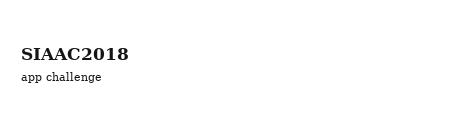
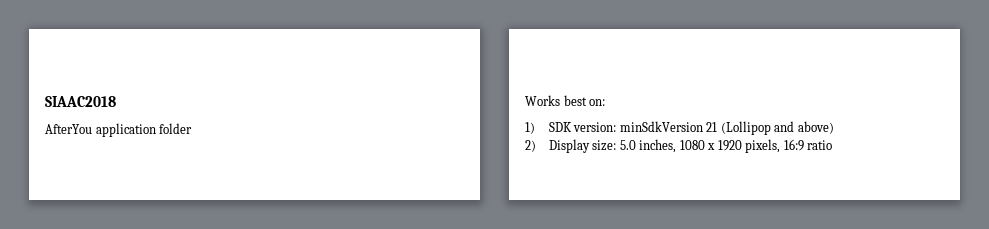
[21,72,102,83] app challenge -> [45,123,193,137] [525,95,606,106] [525,121,834,135] [525,139,833,153] AfterYou application folder // Works best on: // 1) SDK version: minSdkVersion 21 (Lollipop and above) // 2) Display size: 5.0 inches, 1080 x 1920 pixels, 16:9 ratio

